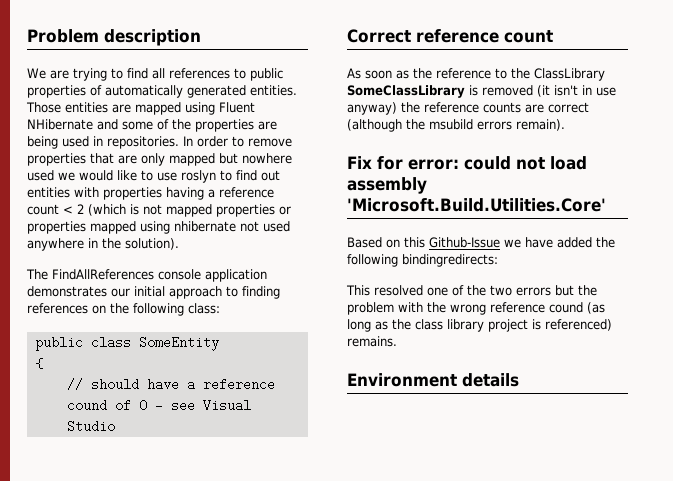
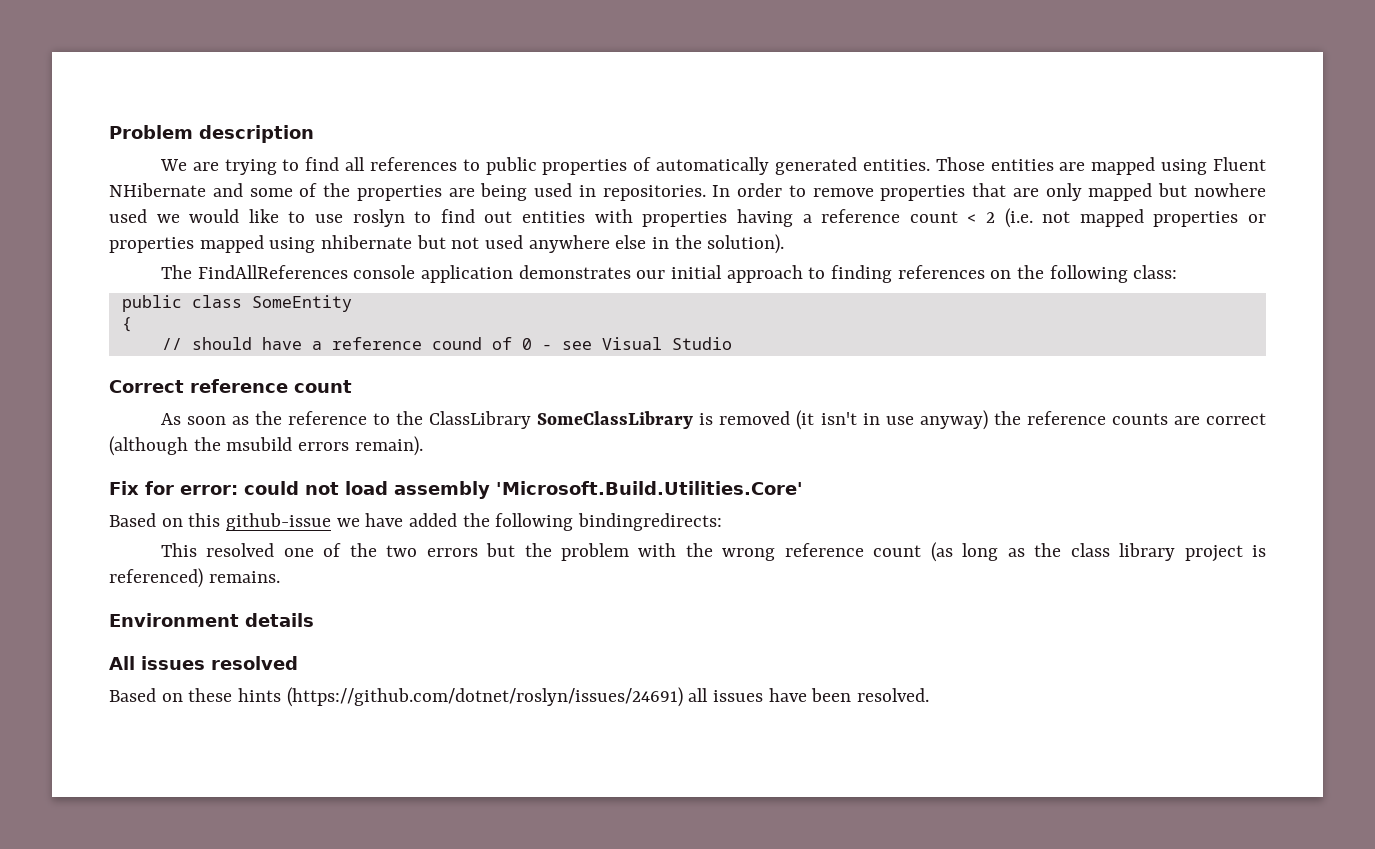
[88,204,139,216] (which is -> [1004,208,1033,228] (i.e.
(236, 226) none -> [416,235,446,249] but
(84, 244) none -> [615,235,647,249] else
[429,237,500,248] Github-Issue -> [226,513,332,531] github-issue
[549,302,583,313] cound -> [873,545,922,557] count
(519, 380) none -> [109,656,298,670] [109,687,930,707] // All issues resolved // Based on these hints (https://github.com/dotnet/roslyn/issues/24691) all issues have been resolved.

